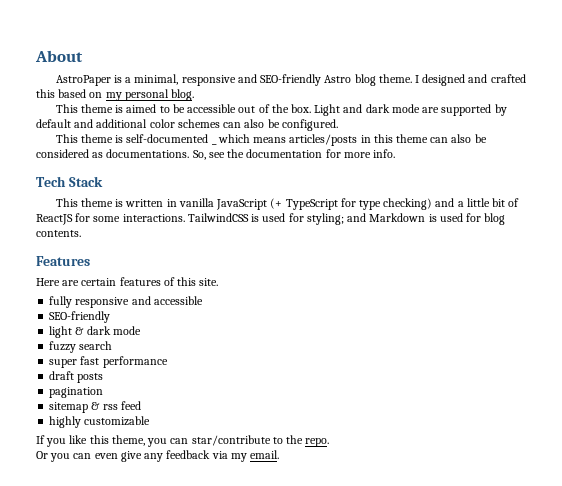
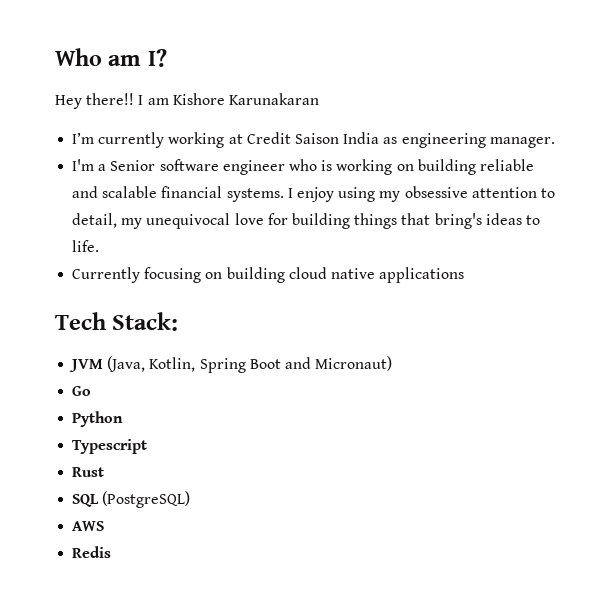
[35,50,83,62] [55,74,526,86] [36,89,195,101] [55,104,507,116] [36,119,338,131] [55,134,209,143] [211,143,217,145] [217,134,487,146] [36,149,396,160] [36,176,103,187] [55,198,520,210] [36,213,506,225] [36,230,81,237] [36,256,90,266] [36,277,219,286] [49,296,203,308] [49,311,111,323] [49,326,141,338] [49,341,113,353] [49,356,168,368] [49,371,104,383] [49,387,104,398] [49,401,141,413] [49,416,151,428] [36,435,330,447] [36,450,280,462] About // AstroPaper is a minimal, responsive and SEO-friendly Astro blog theme. I designed and crafted this based on my personal blog. // This theme is aimed to be accessible out of the box. Light and dark mode are supported by default and additional color schemes can also be configured. // This theme is self-documented _ which means articles/posts in this theme can also be considered as documentations. So, see the documentation for more info. // Tech Stack // This theme is written in vanilla JavaScript (+ TypeScript for type checking) and a little bit of ReactJS for some interactions. TailwindCSS is used for styling; and Markdown is used for blog contents. // Features // Here are certain features of this site. // fully responsive and accessible // SEO-friendly // light & dark mode // fuzzy search // super fast performance // draft posts // pagination // sitemap & rss feed // highly customizable // If you like this theme, you can star/contribute to the repo. // Or you can even give any feedback via my email. -> [55,48,167,67] [55,93,319,109] [72,132,555,148] [72,159,534,175] [72,186,555,202] [72,213,540,229] [72,240,100,252] [72,267,465,283] [55,312,179,331] [69,356,393,373] [72,386,92,396] [72,411,124,427] [72,439,148,454] [72,467,105,477] [72,491,191,508] [72,521,105,531] [72,546,112,558] Who am I? // Hey there!! I am Kishore Karunakaran // I’m currently working at Credit Saison India as engineering manager. // I'm a Senior software engineer who is working on building reliable and scalable financial systems. I enjoy using my obsessive attention to detail, my unequivocal love for building things that bring's ideas to life. // Currently focusing on building cloud native applications // Tech Stack: // JVM (Java, Kotlin, Spring Boot and Micronaut) // Go // Python // Typescript // Rust // SQL (PostgreSQL) // AWS // Redis

